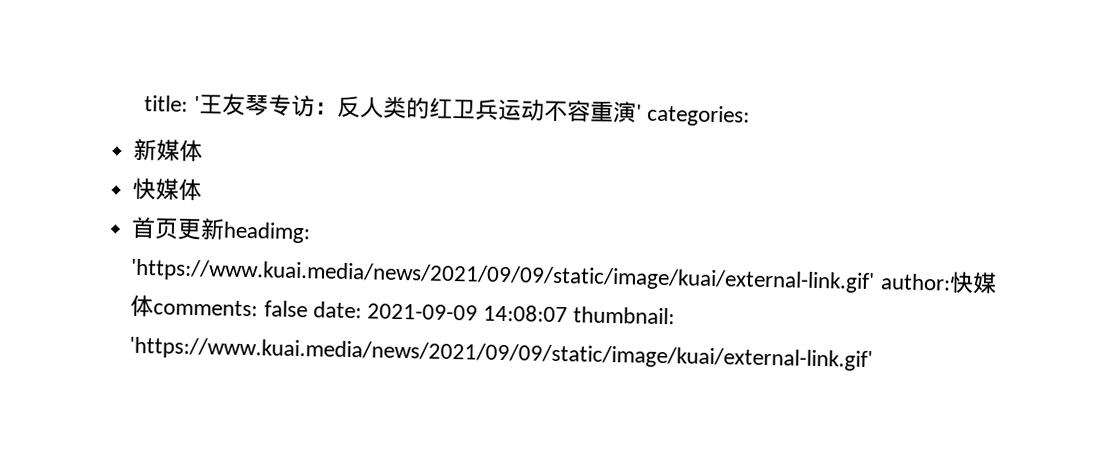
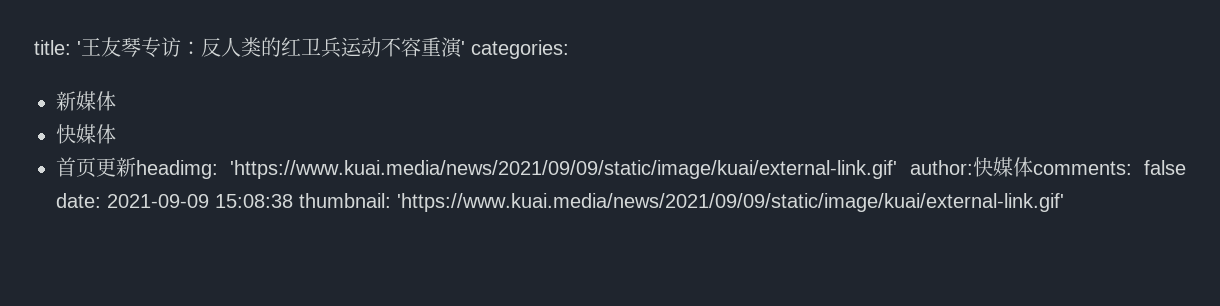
[483,304,569,323] 14:08:07 -> [215,194,293,208] 15:08:38

